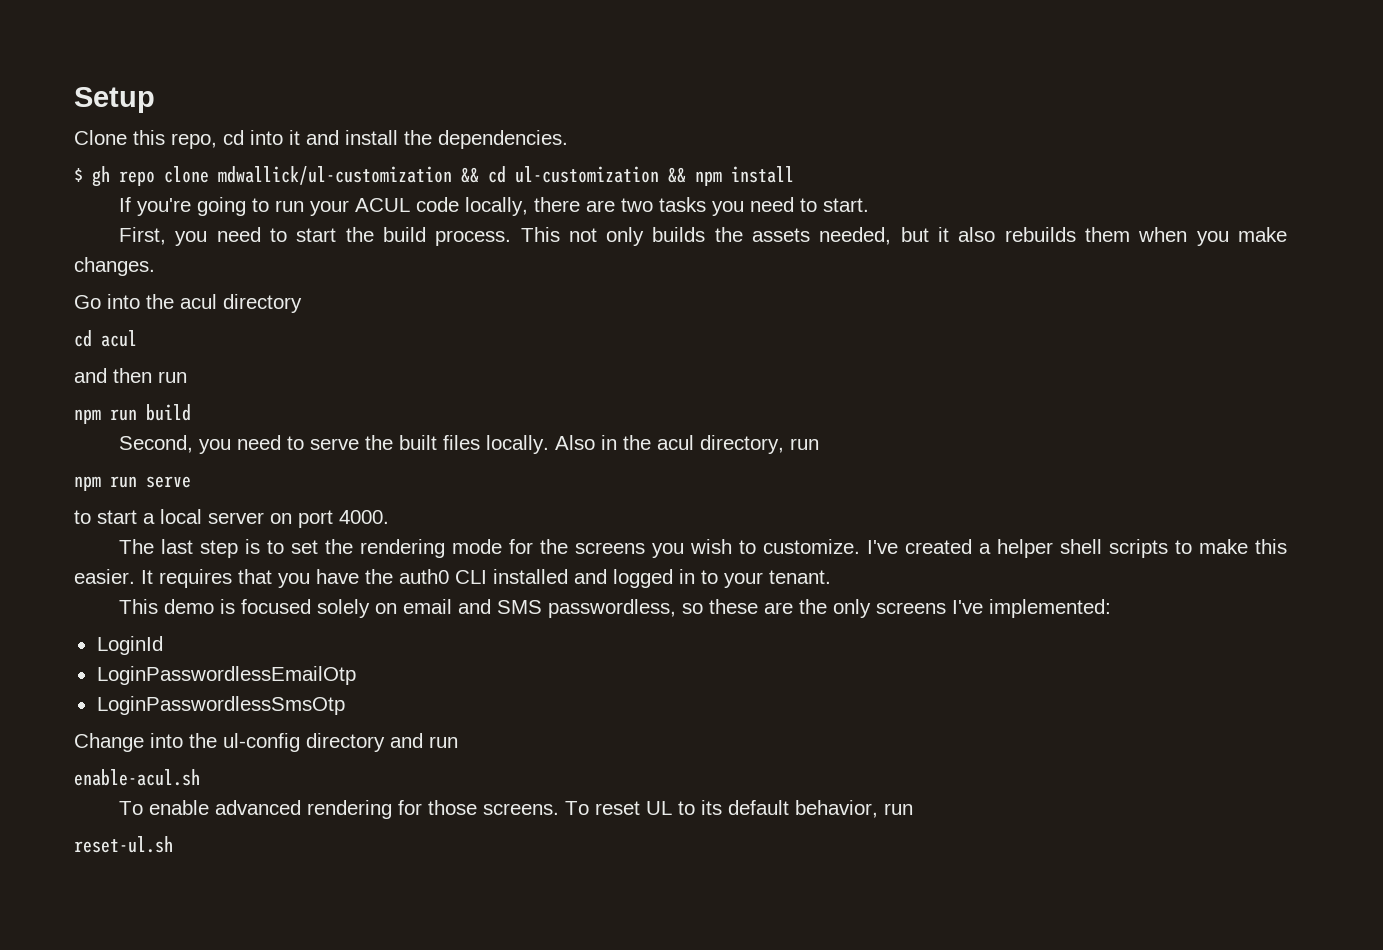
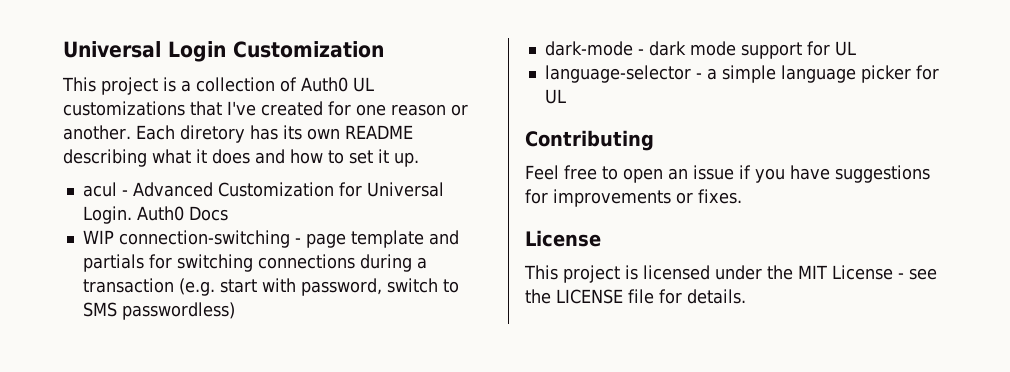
[74,87,155,113] [74,130,568,149] [74,166,794,187] [118,197,869,216] [118,227,1287,246] [74,257,155,276] [74,294,302,313] [74,330,137,347] [74,368,187,383] [74,404,191,424] [118,435,819,454] [74,476,191,491] [74,509,389,528] [118,539,1287,558] [74,569,831,588] [118,599,1111,618] [96,636,163,655] [96,666,356,685] [96,696,345,715] [74,733,458,752] [74,769,200,786] [118,800,913,819] [74,836,173,853] Setup // Clone this repo, cd into it and install the dependencies. // $ gh repo clone mdwallick/ul-customization && cd ul-customization && npm install // If you're going to run your ACUL code locally, there are two tasks you need to start. // First, you need to start the build process. This not only builds the assets needed, but it also rebuilds them when you make changes. // Go into the acul directory // cd acul // and then run // npm run build // Second, you need to serve the built files locally. Also in the acul directory, run // npm run serve // to start a local server on port 4000. // The last step is to set the rendering mode for the screens you wish to customize. I've created a helper shell scripts to make this easier. It requires that you have the auth0 CLI installed and logged in to your tenant. // This demo is focused solely on email and SMS passwordless, so these are the only screens I've implemented: // LoginId // LoginPasswordlessEmailOtp // LoginPasswordlessSmsOtp // Change into the ul-config directory and run // enable-acul.sh // To enable advanced rendering for those screens. To reset UL to its default behavior, run // reset-ul.sh -> [63,41,384,62] [62,77,374,95] [63,101,468,116] [63,125,413,143] [63,149,419,167] [82,182,444,197] [82,206,228,224] [82,230,459,248] [82,254,427,272] [82,278,459,296] [82,302,235,320] [544,41,856,59] [544,65,939,83] [544,89,566,104] [525,130,654,151] [525,165,930,183] [525,189,742,207] [525,230,601,247] [524,265,937,283] [525,289,746,304] Universal Login Customization // This project is a collection of Auth0 UL customizations that I've created for one reason or another. Each diretory has its own README describing what it does and how to set it up. // acul - Advanced Customization for Universal Login. Auth0 Docs // WIP connection-switching - page template and partials for switching connections during a transaction (e.g. start with password, switch to SMS passwordless) // dark-mode - dark mode support for UL // language-selector - a simple language picker for UL // Contributing // Feel free to open an issue if you have suggestions for improvements or fixes. // License // This project is licensed under the MIT License - see the LICENSE file for details.

